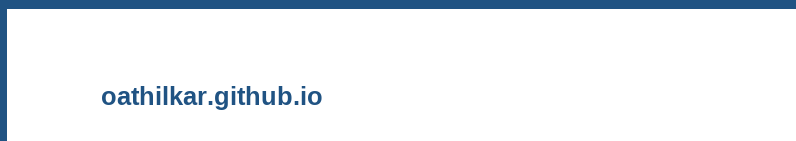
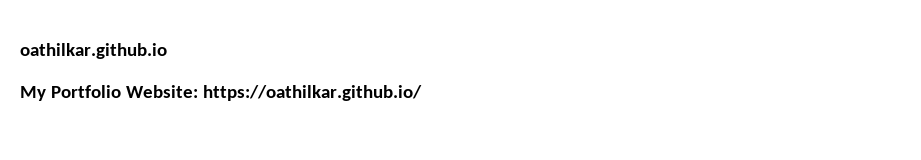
(323, 98) none -> [20,85,422,101] // My Portfolio Website: https://oathilkar.github.io/

